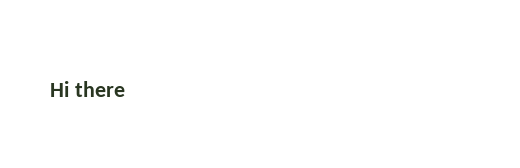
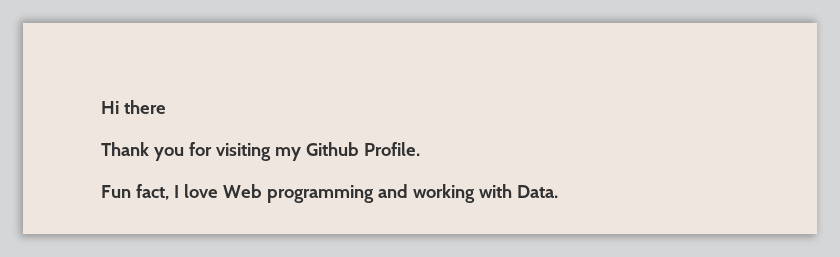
(125, 89) none -> [101,142,420,161] [101,184,558,203] // Thank you for visiting my Github Profile. // Fun fact, I love Web programming and working with Data.

